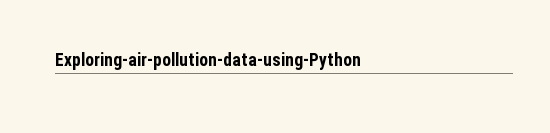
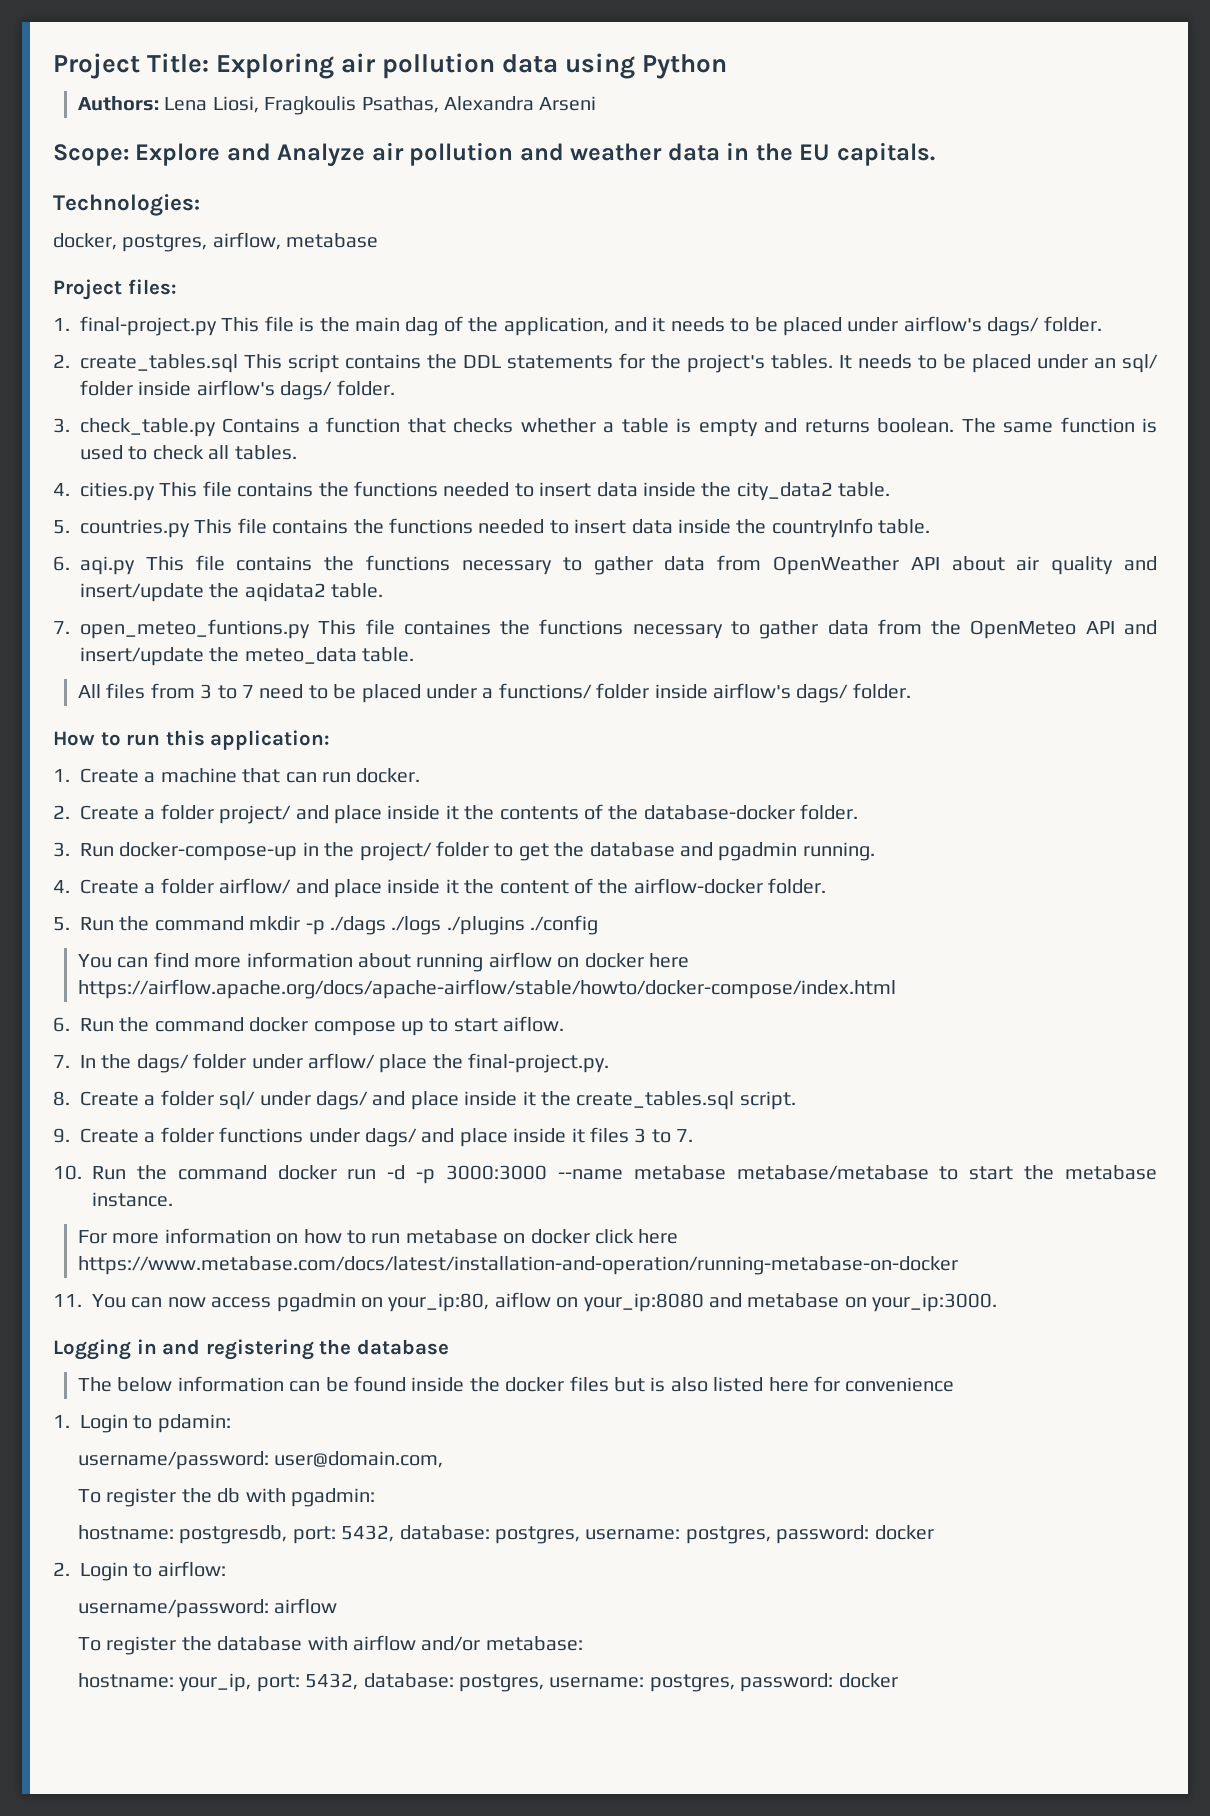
[55,52,361,70] Exploring-air-pollution-data-using-Python -> [53,53,728,79] [78,96,597,115] [53,142,935,167] [53,194,200,216] [53,232,379,252] [53,279,177,300] [53,316,1102,336] [53,353,1158,373] [80,380,395,400] [53,417,1158,437] [80,445,297,460] [53,481,891,501] [53,518,931,538] [53,555,1157,575] [80,583,384,602] [53,619,1158,639] [80,647,415,666] [78,683,911,703] [53,730,331,750] [53,768,421,783] [53,804,859,824] [53,841,875,861] [53,878,827,898] [53,915,599,935] [78,952,690,972] [78,979,897,999] [53,1016,565,1036] [53,1053,610,1073] [53,1090,796,1110] [53,1127,694,1147] [53,1165,1157,1184] [92,1192,173,1207] [78,1228,679,1244] [78,1256,959,1275] [53,1292,998,1312] [53,1339,449,1360] [78,1376,955,1392] [53,1414,231,1433] [78,1451,444,1470] [78,1488,376,1507] [78,1525,934,1544] [53,1561,226,1581] [78,1598,338,1618] [78,1635,583,1655] [78,1673,898,1692] Project Title: Exploring air pollution data using Python // Authors: Lena Liosi, Fragkoulis Psathas, Alexandra Arseni // Scope: Explore and Analyze air pollution and weather data in the EU capitals. // Technologies: // docker, postgres, airflow, metabase // Project files: // 1. final-project.py This file is the main dag of the application, and it needs to be placed under airflow's dags/ folder. // 2. create_tables.sql This script contains the DDL statements for the project's tables. It needs to be placed under an sql/ folder inside airflow's dags/ folder. // 3. check_table.py Contains a function that checks whether a table is empty and returns boolean. The same function is used to check all tables. // 4. cities.py This file contains the functions needed to insert data inside the city_data2 table. // 5. countries.py This file contains the functions needed to insert data inside the countryInfo table. // 6. aqi.py This file contains the functions necessary to gather data from OpenWeather API about air quality and insert/update the aqidata2 table. // 7. open_meteo_funtions.py This file containes the functions necessary to gather data from the OpenMeteo API and insert/update the meteo_data table. // All files from 3 to 7 need to be placed under a functions/ folder inside airflow's dags/ folder. // How to run this application: // 1. Create a machine that can run docker. // 2. Create a folder project/ and place inside it the contents of the database-docker folder. // 3. Run docker-compose-up in the project/ folder to get the database and pgadmin running. // 4. Create a folder airflow/ and place inside it the content of the airflow-docker folder. // 5. Run the command mkdir -p ./dags ./logs ./plugins ./config // You can find more information about running airflow on docker here https://airflow.apache.org/docs/apache-airflow/stable/howto/docker-compose/index.html // 6. Run the command docker compose up to start aiflow. // 7. In the dags/ folder under arflow/ place the final-project.py. // 8. Create a folder sql/ under dags/ and place inside it the create_tables.sql script. // 9. Create a folder functions under dags/ and place inside it files 3 to 7. // 10. Run the command docker run -d -p 3000:3000 --name metabase metabase/metabase to start the metabase instance. // For more information on how to run metabase on docker click here https://www.metabase.com/docs/latest/installation-and-operation/running-metabase-on-docker // 11. You can now access pgadmin on your_ip:80, aiflow on your_ip:8080 and metabase on your_ip:3000. // Logging in and registering the database // The below information can be found inside the docker files but is also listed here for convenience // 1. Login to pdamin: // username/password: user@domain.com, // To register the db with pgadmin: // hostname: postgresdb, port: 5432, database: postgres, username: postgres, password: docker // 2. Login to airflow: // username/password: airflow // To register the database with airflow and/or metabase: // hostname: your_ip, port: 5432, database: postgres, username: postgres, password: docker

